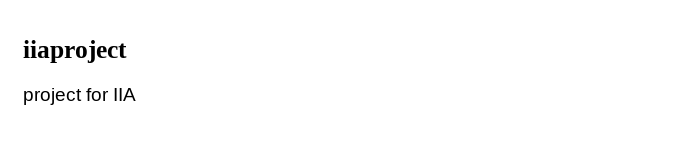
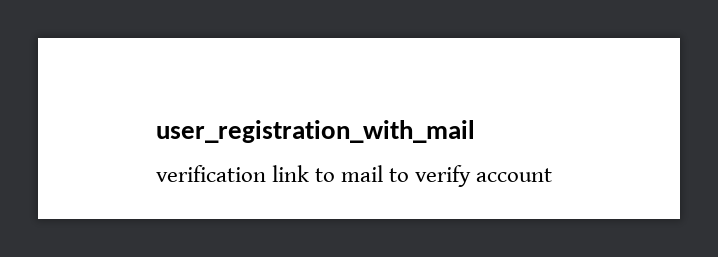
[23,40,127,63] [23,88,137,105] iiaproject // project for IIA -> [156,120,475,143] [156,165,553,187] user_registration_with_mail // verification link to mail to verify account

